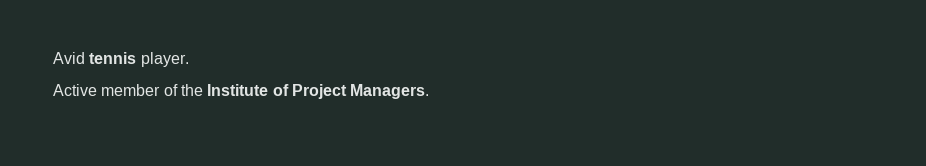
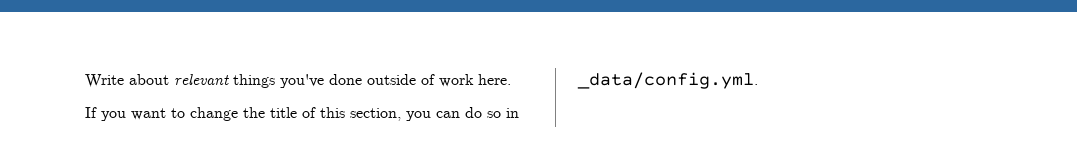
[53,52,189,67] [53,84,430,99] Avid tennis player. // Active member of the Institute of Project Managers. -> [85,74,511,88] [85,107,519,121] [577,72,758,89] Write about relevant things you've done outside of work here. // If you want to change the title of this section, you can do so in _data/config.yml.

